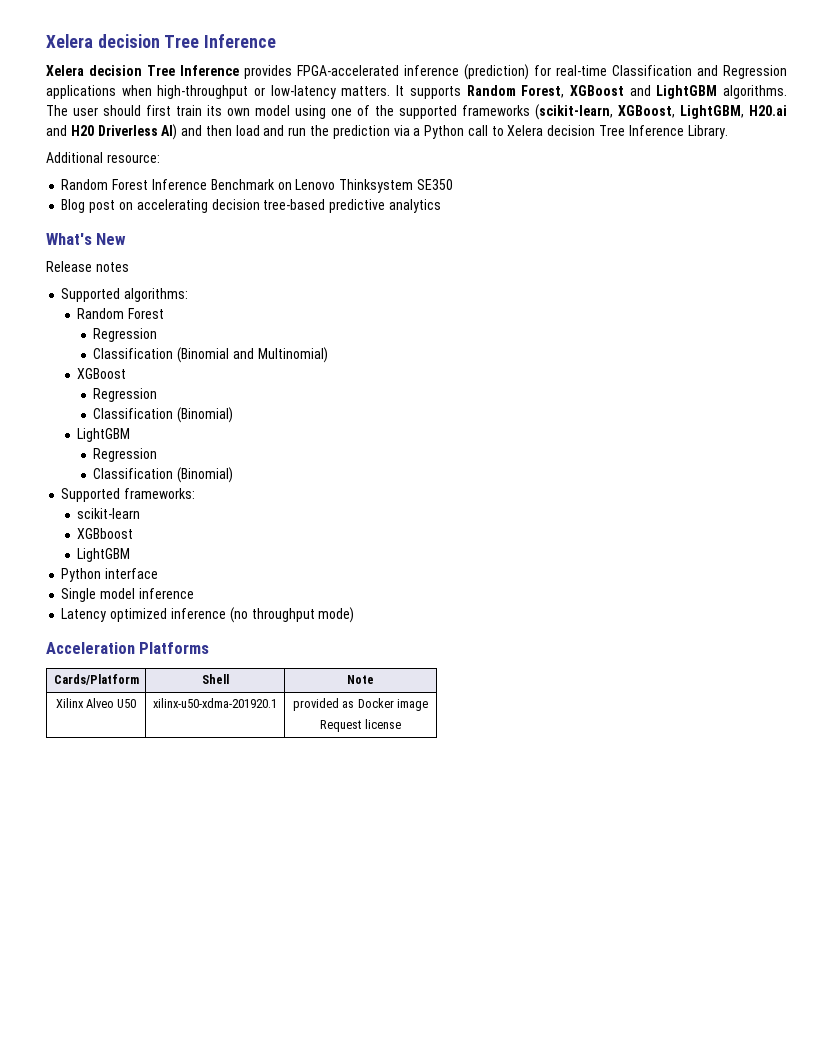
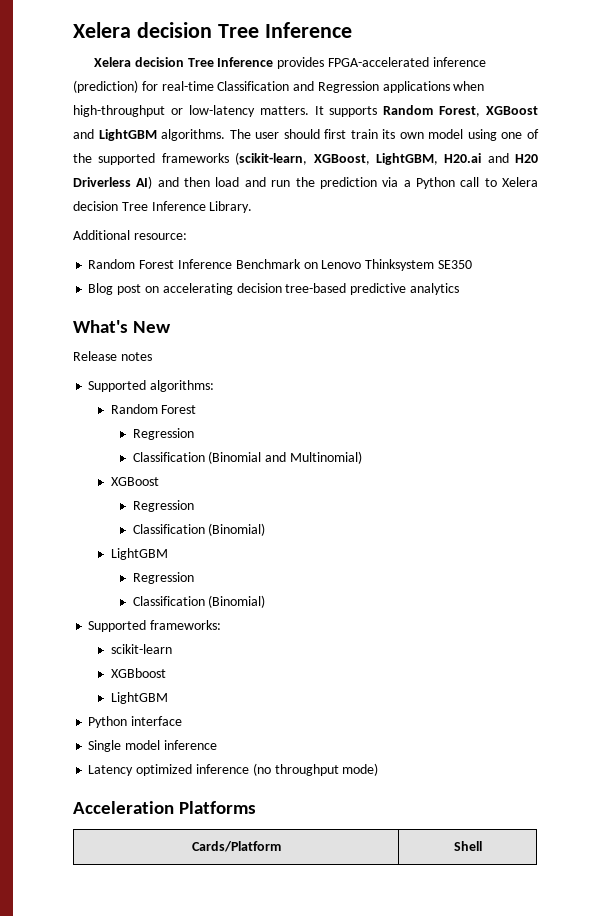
[347,675,374,684] [55,698,137,708] [153,698,277,708] [292,698,429,711] [320,719,401,732] | Note // Xilinx Alveo U50 | xilinx-u50-xdma-201920.1 | provided as Docker image // Request license -> (482, 846) none

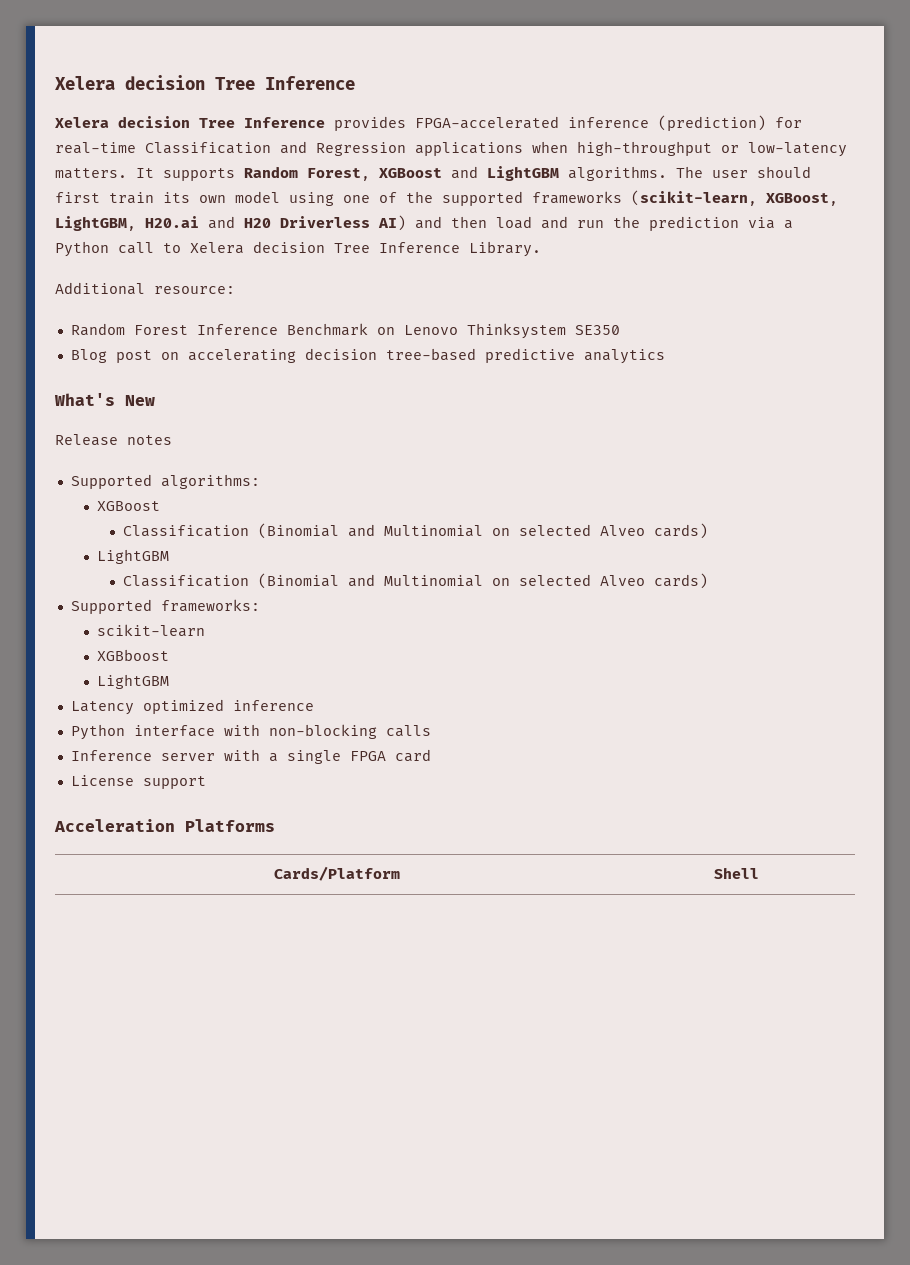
[110,404,197,414] [132,428,194,440] [132,451,362,464] [110,477,159,486] [132,500,194,512] [132,523,266,536] [110,548,168,560] [132,572,194,584] [132,595,266,608] Random Forest // Regression // Classification (Binomial and Multinomial) // XGBoost // Regression // Classification (Binomial) // LightGBM // Regression // Classification (Binomial) -> [96,501,160,511] [122,523,708,539] [96,549,169,564] [122,573,708,589] XGBoost // Classification (Binomial and Multinomial on selected Alveo cards) // LightGBM // Classification (Binomial and Multinomial on selected Alveo cards)
[88,716,183,728] [88,740,217,752] [88,763,379,776] Python interface // Single model inference // Latency optimized inference (no throughput mode) -> [70,699,314,715] [70,724,431,740] [70,749,431,764] [70,775,206,789] Latency optimized inference // Python interface with non-blocking calls // Inference server with a single FPGA card // License support

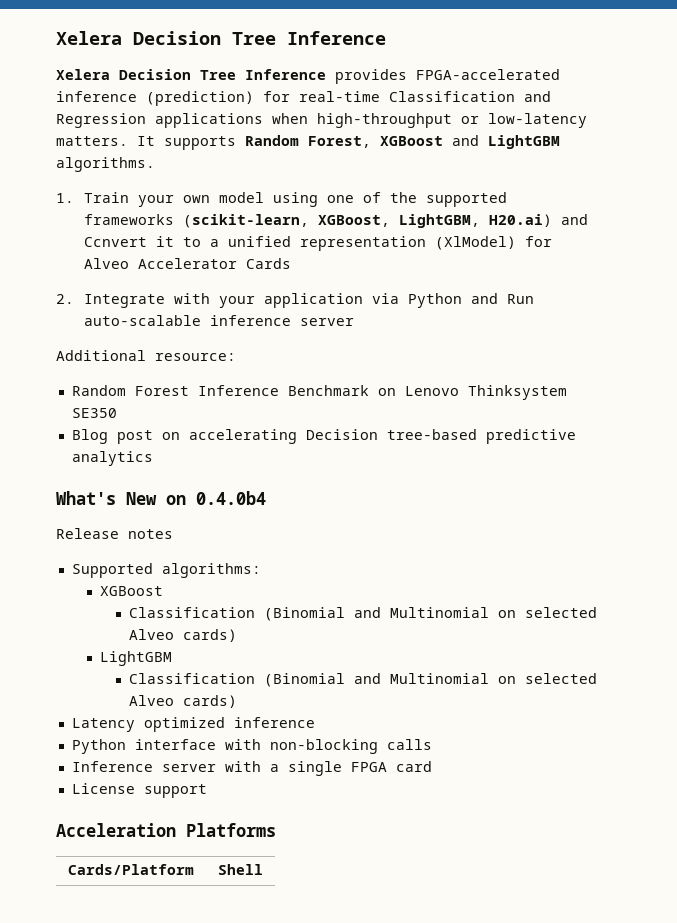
[55,75,205,90] Xelera decision -> [56,31,221,45] Xelera Decision
[118,116,190,128] decision -> [119,69,191,80] Decision
[676,166,811,178] [55,192,190,204] The user should first train its -> [56,192,175,207] // 1. Train your
[145,215,793,231] [55,241,541,257] H20.ai and H20 Driverless AI) and then load and run the prediction via a Python call to Xelera decision Tree Inference Library. -> [489,214,589,227] [84,236,553,251] [84,258,292,269] [56,293,535,308] [84,315,355,326] H20.ai) and Ccnvert it to a unified representation (XlModel) for Alveo Accelerator Cards // 2. Integrate with your application via Python and Run auto-scalable inference server
[304,348,377,360] decision -> [305,429,378,440] Decision
(155, 400) none -> [166,491,266,505] on 0.4.0b4
[70,599,260,614] [96,624,205,637] [96,649,169,661] [96,674,169,689] // Supported frameworks: // scikit-learn // XGBboost // LightGBM -> (237, 701) none

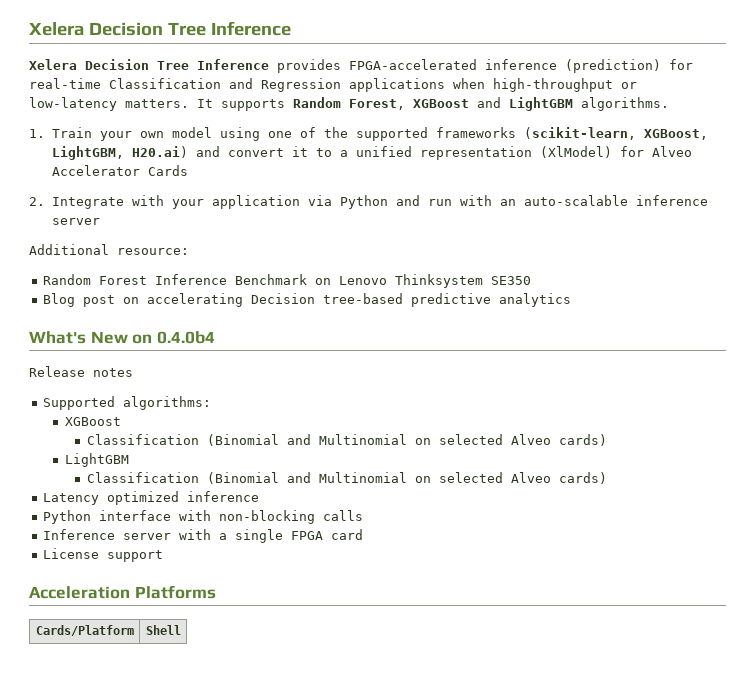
[84,237,148,247] Ccnvert -> [227,148,284,157] convert
[507,294,535,304] Run -> [427,195,516,206] run with an

